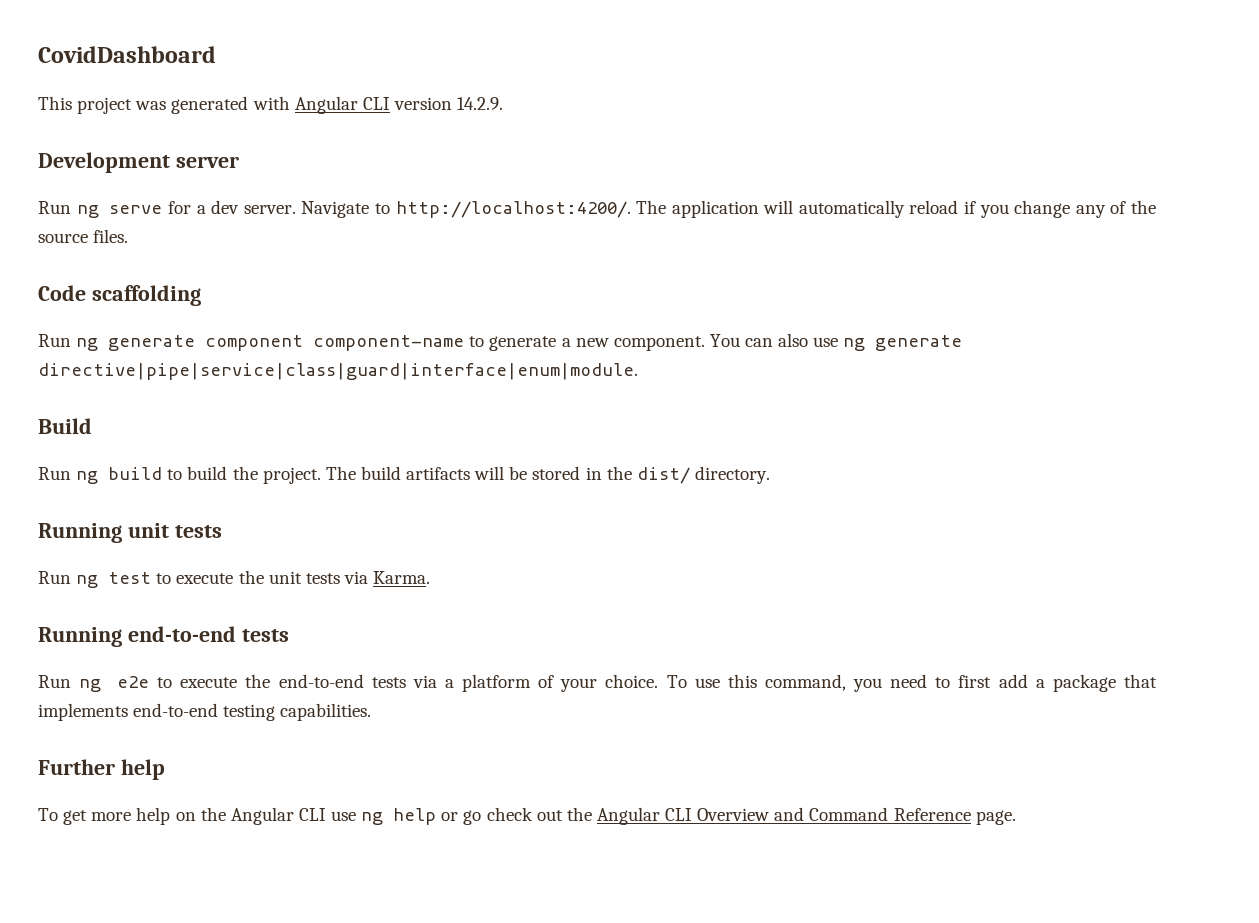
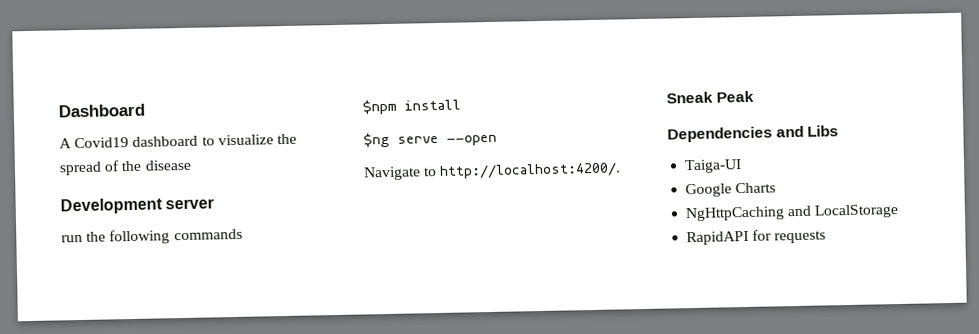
[38,46,216,63] [38,96,504,114] [38,152,239,173] [38,200,1156,218] [38,229,129,243] [38,285,201,306] [38,333,963,351] [38,363,638,380] [38,418,92,434] [38,466,770,484] [38,523,222,543] [38,570,431,588] [38,626,289,647] [38,674,1157,692] [38,703,372,721] [38,759,165,780] [38,807,1016,825] CovidDashboard // This project was generated with Angular CLI version 14.2.9. // Development server // Run ng serve for a dev server. Navigate to http://localhost:4200/. The application will automatically reload if you change any of the source files. // Code scaffolding // Run ng generate component component-name to generate a new component. You can also use ng generate directive|pipe|service|class|guard|interface|enum|module. // Build // Run ng build to build the project. The build artifacts will be stored in the dist/ directory. // Running unit tests // Run ng test to execute the unit tests via Karma. // Running end-to-end tests // Run ng e2e to execute the end-to-end tests via a platform of your choice. To use this command, you need to first add a package that implements end-to-end testing capabilities. // Further help // To get more help on the Angular CLI use ng help or go check out the Angular CLI Overview and Command Reference page. -> [58,103,145,118] [59,133,297,149] [59,159,191,176] [60,197,215,215] [61,228,243,245] [362,99,461,115] [363,132,497,148] [363,162,622,181] [666,90,755,104] [667,125,840,143] [684,159,743,174] [685,182,777,198] [685,204,900,222] [686,229,827,246] Dashboard // A Covid19 dashboard to visualize the spread of the disease // Development server // run the following commands // $npm install // $ng serve --open // Navigate to http://localhost:4200/. // Sneak Peak // Dependencies and Libs // Taiga-UI // Google Charts // NgHttpCaching and LocalStorage // RapidAPI for requests

